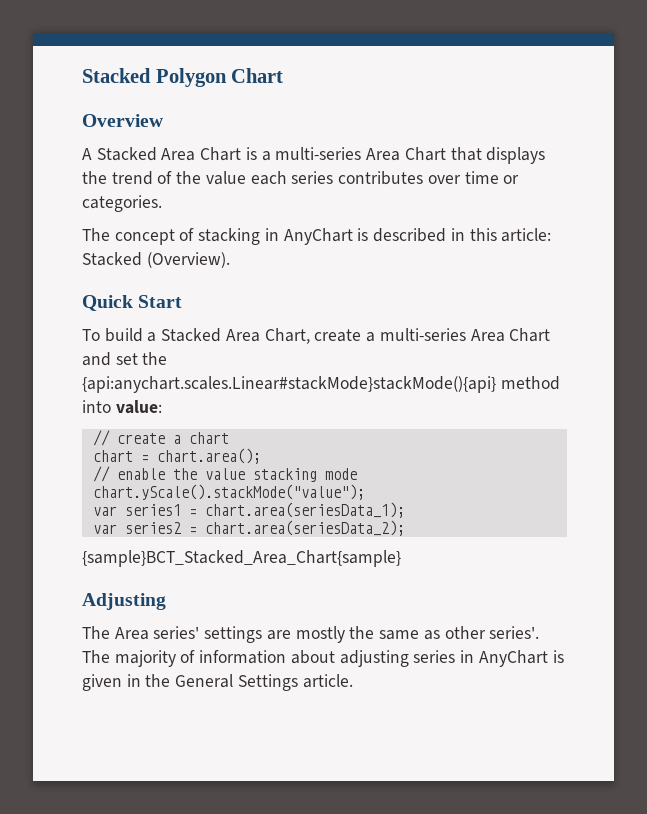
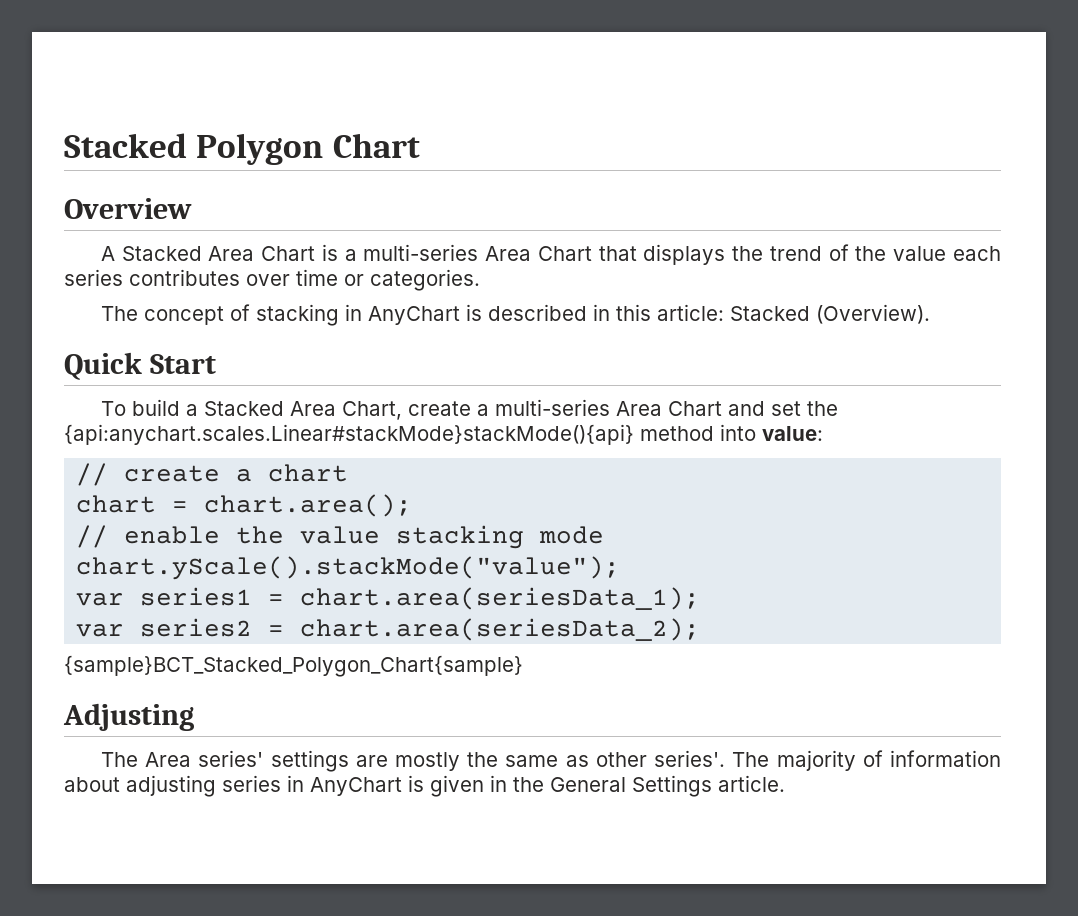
[82,550,401,567] {sample}BCT_Stacked_Area_Chart{sample} -> [64,655,523,677] {sample}BCT_Stacked_Polygon_Chart{sample}

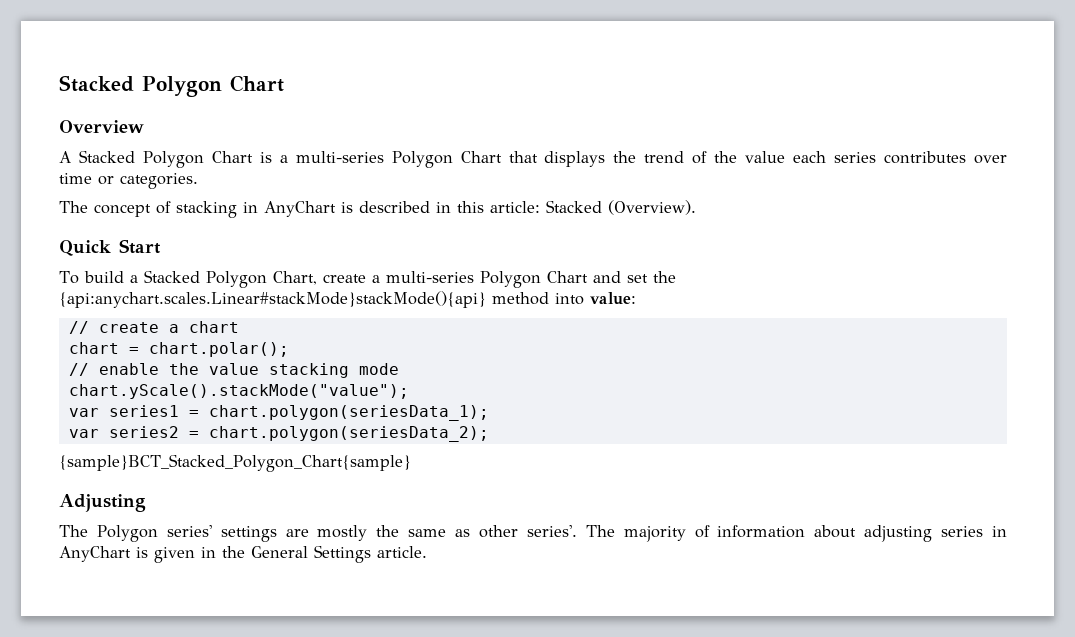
[208,246,255,261] Area -> [142,151,204,168] Polygon
[485,246,532,261] Area -> [391,151,453,168] Polygon
[289,401,336,416] Area -> [205,271,267,288] Polygon
[615,401,662,416] Area -> [479,271,541,288] Polygon
[204,494,413,517] chart.area(); -> [148,342,289,357] chart.polar();
[300,587,701,610] chart.area(seriesData_1); -> [208,405,489,421] chart.polygon(seriesData_1);
[300,618,701,641] chart.area(seriesData_2); -> [208,426,489,442] chart.polygon(seriesData_2);
[145,752,192,767] Area -> [96,525,158,542] Polygon

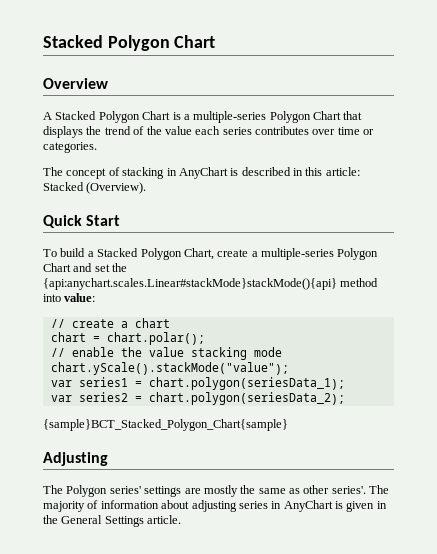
[295,151,384,163] multi-series -> [193,111,267,123] multiple-series
[385,271,474,283] multi-series -> [261,248,334,260] multiple-series

